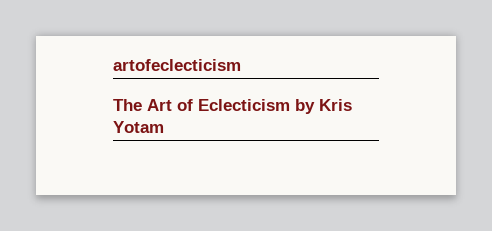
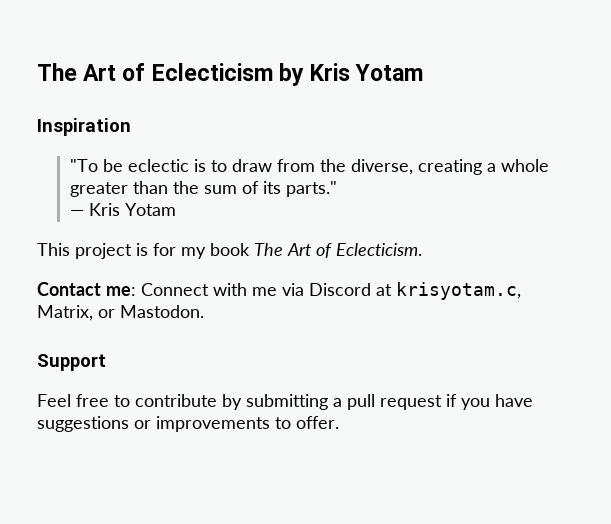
[113,59,241,71] artofeclecticism // -> (37, 72) none
(164, 127) none -> [37,118,131,136] [69,159,549,175] [69,181,337,197] [69,203,176,216] [37,243,422,259] [37,282,521,300] [37,305,204,321] [37,354,106,371] [37,394,533,410] [37,416,339,432] // Inspiration // "To be eclectic is to draw from the diverse, creating a whole greater than the sum of its parts." // — Kris Yotam // This project is for my book The Art of Eclecticism. // Contact me: Connect with me via Discord at krisyotam.c, Matrix, or Mastodon. // Support // Feel free to contribute by submitting a pull request if you have suggestions or improvements to offer.

